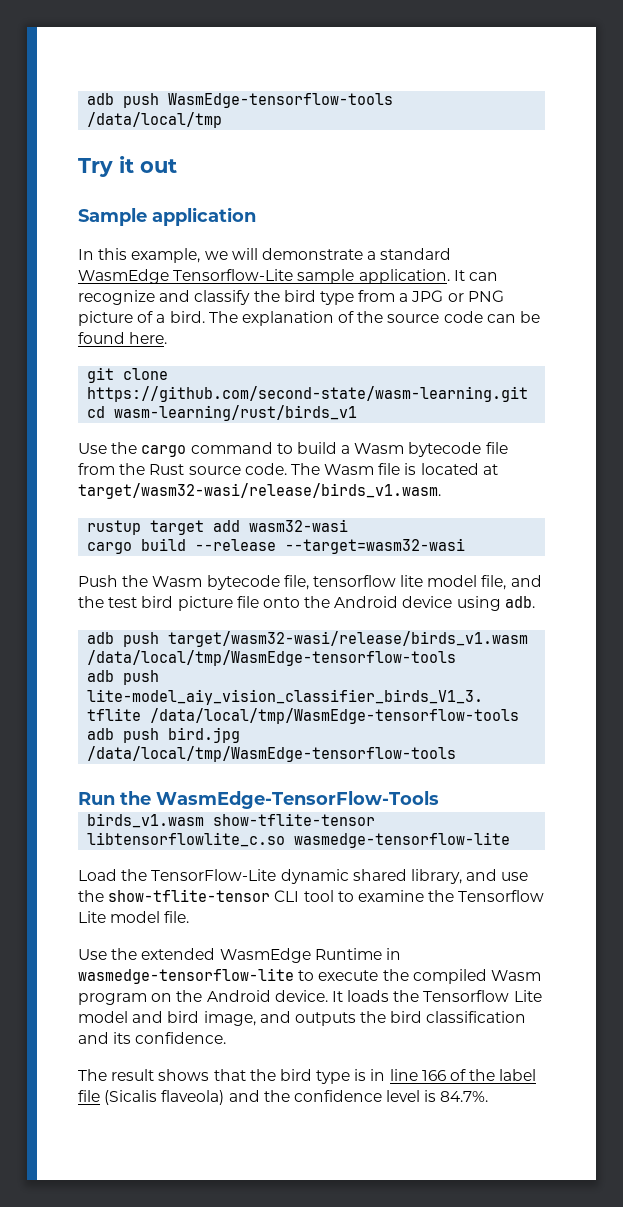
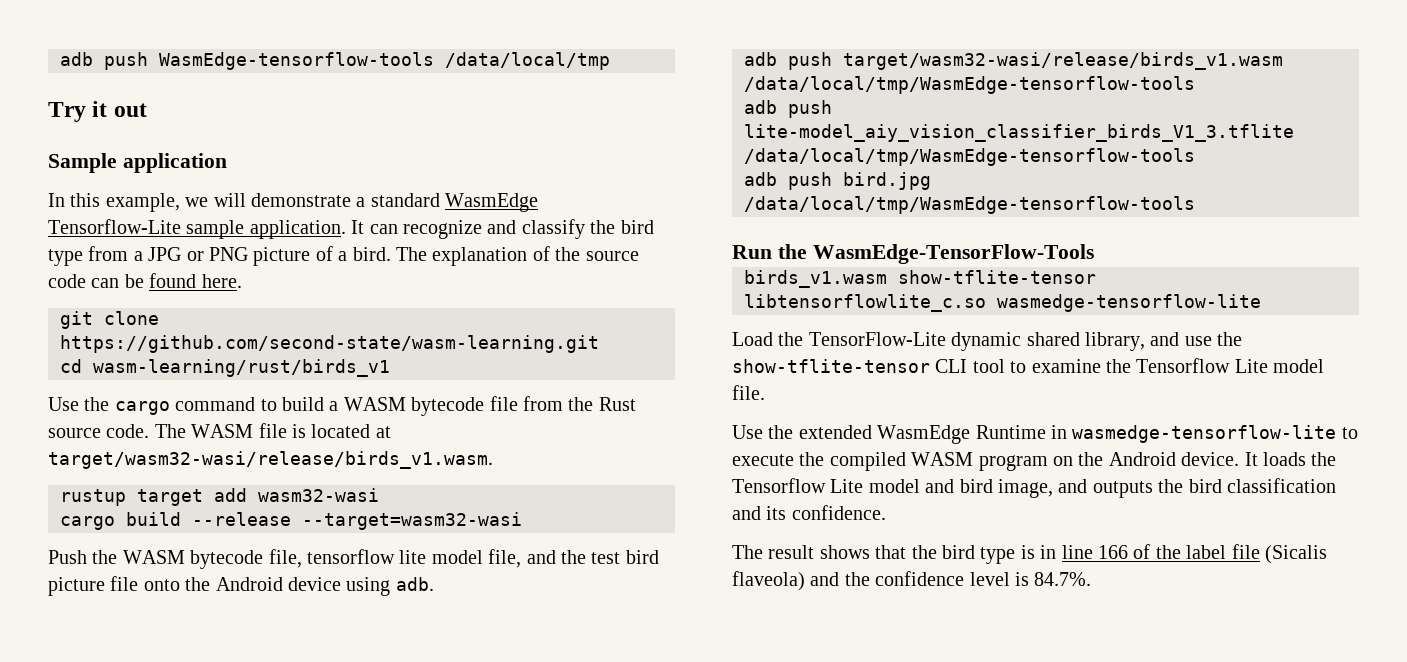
[354,443,405,454] Wasm -> [343,397,406,411] WASM
[324,464,375,475] Wasm -> [191,424,254,438] WASM
[152,576,203,587] Wasm -> [122,550,185,564] WASM
[490,970,541,981] Wasm -> [911,452,974,466] WASM

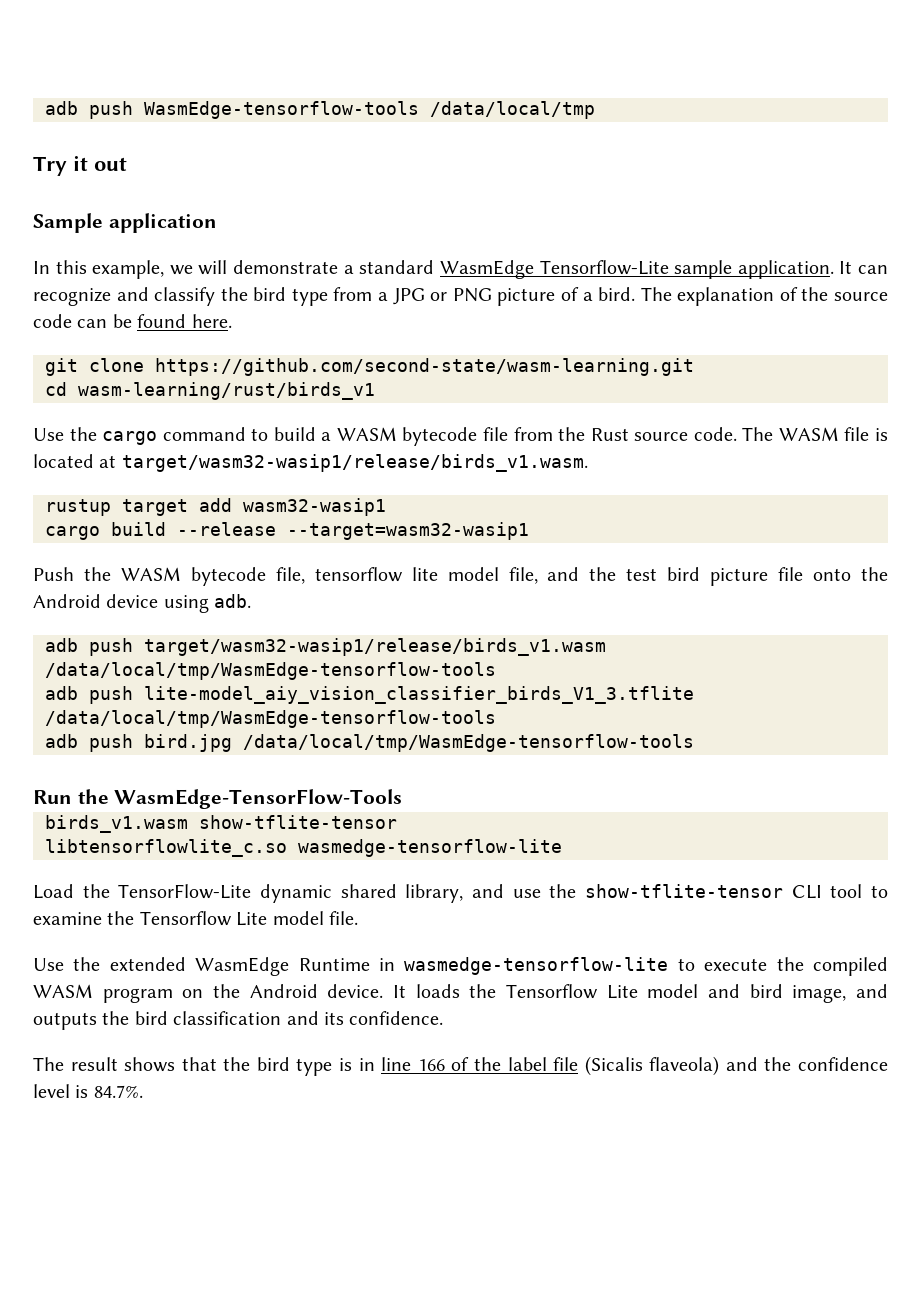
[48,451,493,469] target/wasm32-wasi/release/birds_v1.wasm. -> [121,454,588,472] target/wasm32-wasip1/release/birds_v1.wasm.
[258,488,379,502] wasm32-wasi -> [243,498,386,516] wasm32-wasip1
[302,512,522,530] --target=wasm32-wasi -> [287,522,529,540] --target=wasm32-wasip1
[843,52,1283,70] target/wasm32-wasi/release/birds_v1.wasm -> [144,638,606,656] target/wasm32-wasip1/release/birds_v1.wasm

